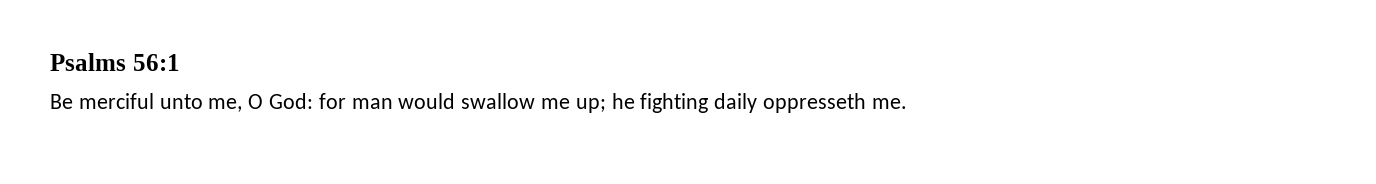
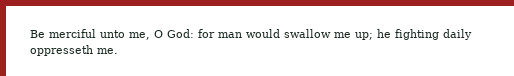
[50,53,180,71] Psalms 56:1 // -> (30, 34) none

